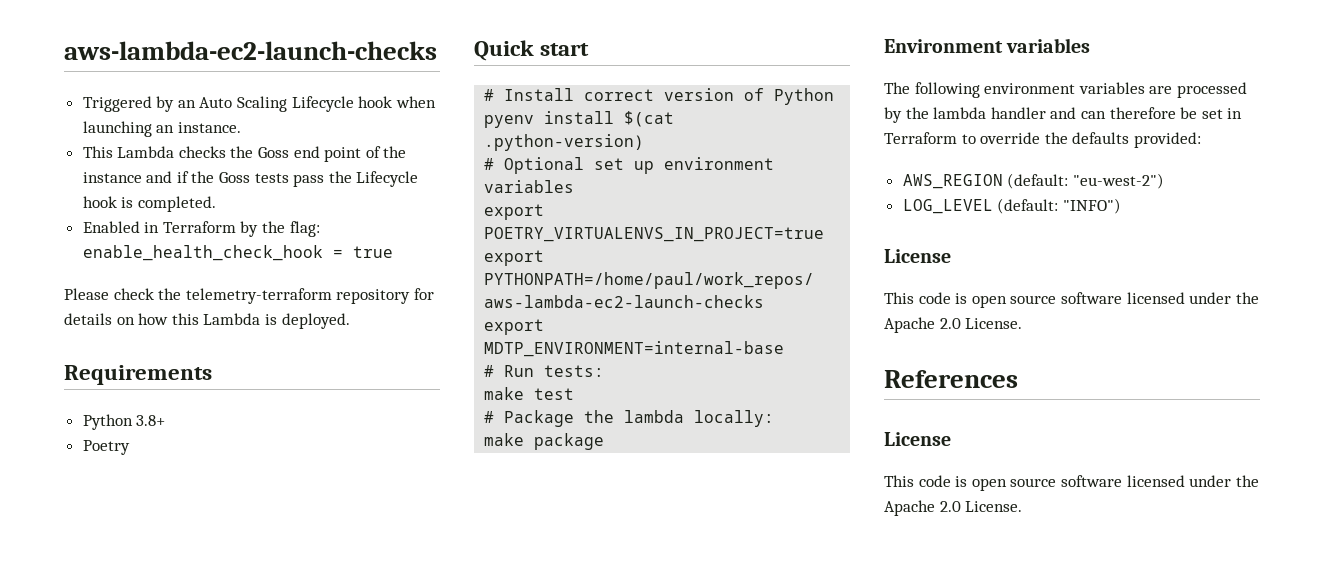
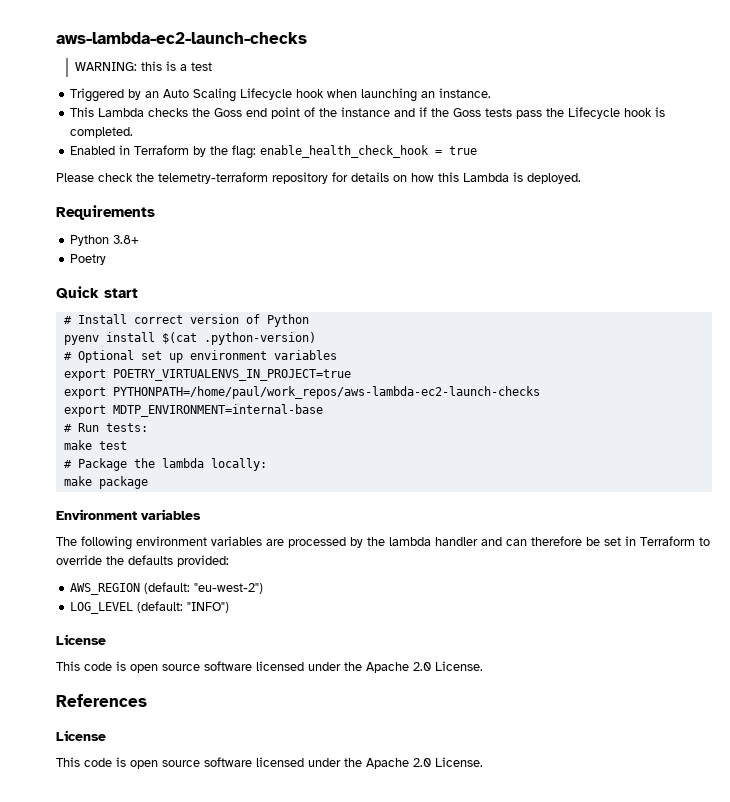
(437, 50) none -> [75,61,213,71] // WARNING: this is a test

